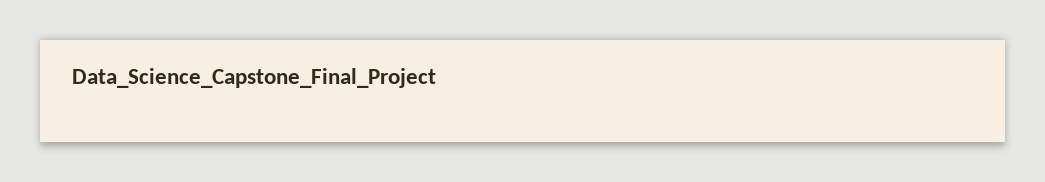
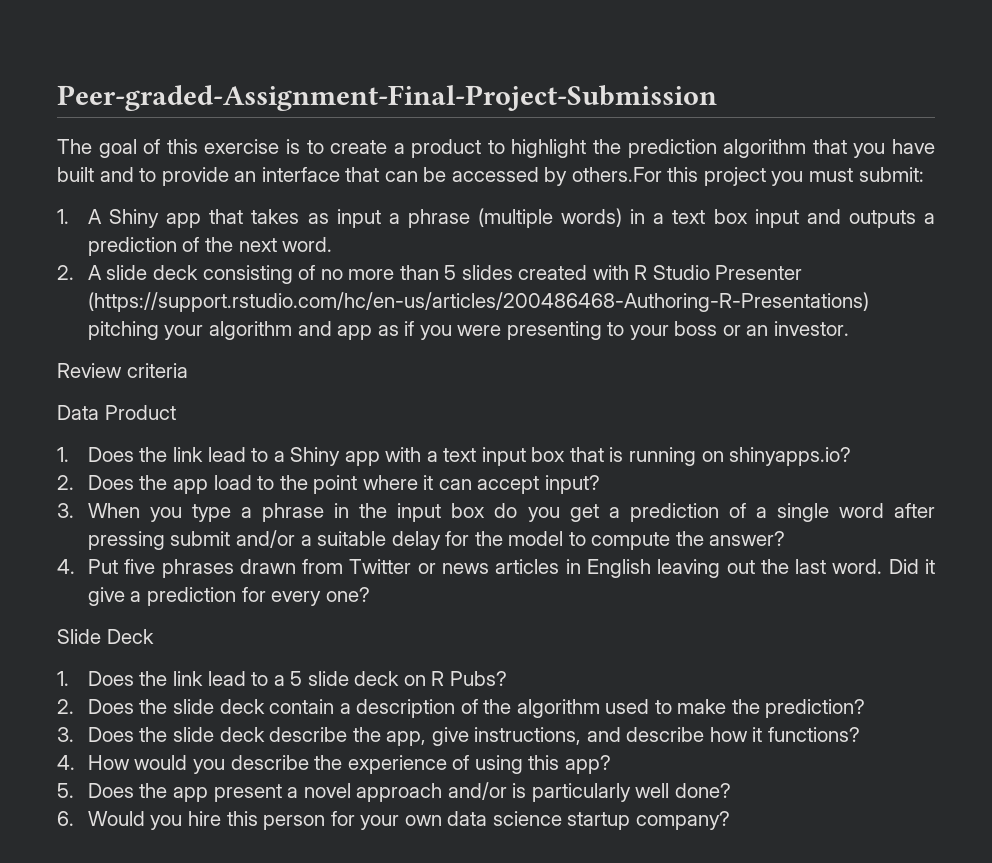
[72,68,436,88] Data_Science_Capstone_Final_Project -> [57,85,717,111] [57,139,936,158] [57,167,924,186] [57,208,935,228] [87,237,333,256] [57,265,803,284] [87,292,869,312] [87,321,849,340] [57,363,188,378] [57,405,176,420] [57,447,852,466] [57,475,600,494] [57,503,935,522] [87,530,786,550] [57,559,936,578] [87,587,370,606] [57,629,154,644] [57,671,507,686] [57,699,866,718] [57,727,860,746] [57,755,611,774] [57,782,731,802] [57,811,730,830] Peer-graded-Assignment-Final-Project-Submission // The goal of this exercise is to create a product to highlight the prediction algorithm that you have built and to provide an interface that can be accessed by others.For this project you must submit: // 1. A Shiny app that takes as input a phrase (multiple words) in a text box input and outputs a prediction of the next word. // 2. A slide deck consisting of no more than 5 slides created with R Studio Presenter (https://support.rstudio.com/hc/en-us/articles/200486468-Authoring-R-Presentations) pitching your algorithm and app as if you were presenting to your boss or an investor. // Review criteria // Data Product // 1. Does the link lead to a Shiny app with a text input box that is running on shinyapps.io? // 2. Does the app load to the point where it can accept input? // 3. When you type a phrase in the input box do you get a prediction of a single word after pressing submit and/or a suitable delay for the model to compute the answer? // 4. Put five phrases drawn from Twitter or news articles in English leaving out the last word. Did it give a prediction for every one? // Slide Deck // 1. Does the link lead to a 5 slide deck on R Pubs? // 2. Does the slide deck contain a description of the algorithm used to make the prediction? // 3. Does the slide deck describe the app, give instructions, and describe how it functions? // 4. How would you describe the experience of using this app? // 5. Does the app present a novel approach and/or is particularly well done? // 6. Would you hire this person for your own data science startup company?

